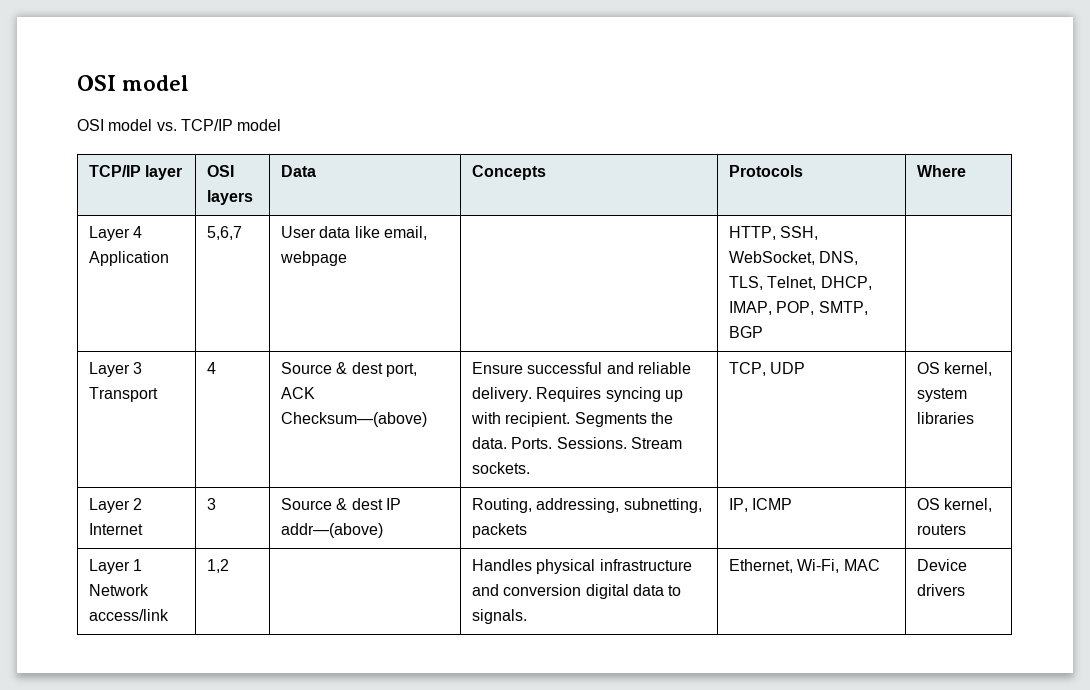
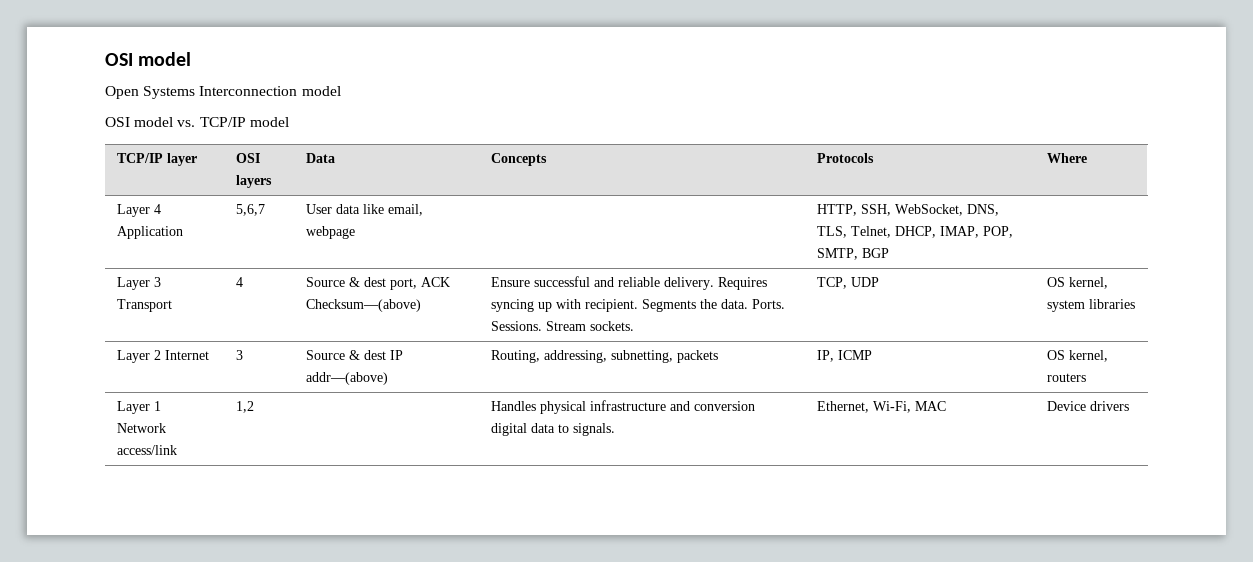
[77,75,190,91] OSI model -> [105,52,192,66] [105,86,341,99] OSI model // Open Systems Interconnection model

